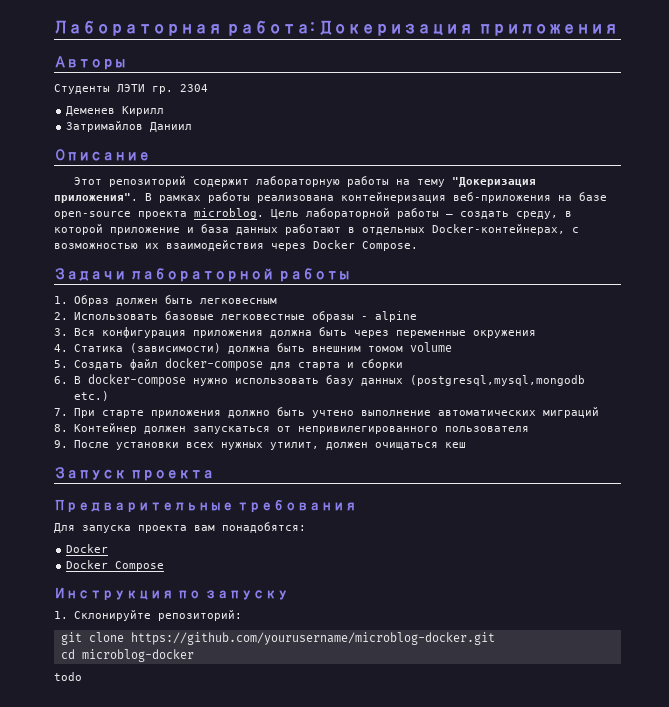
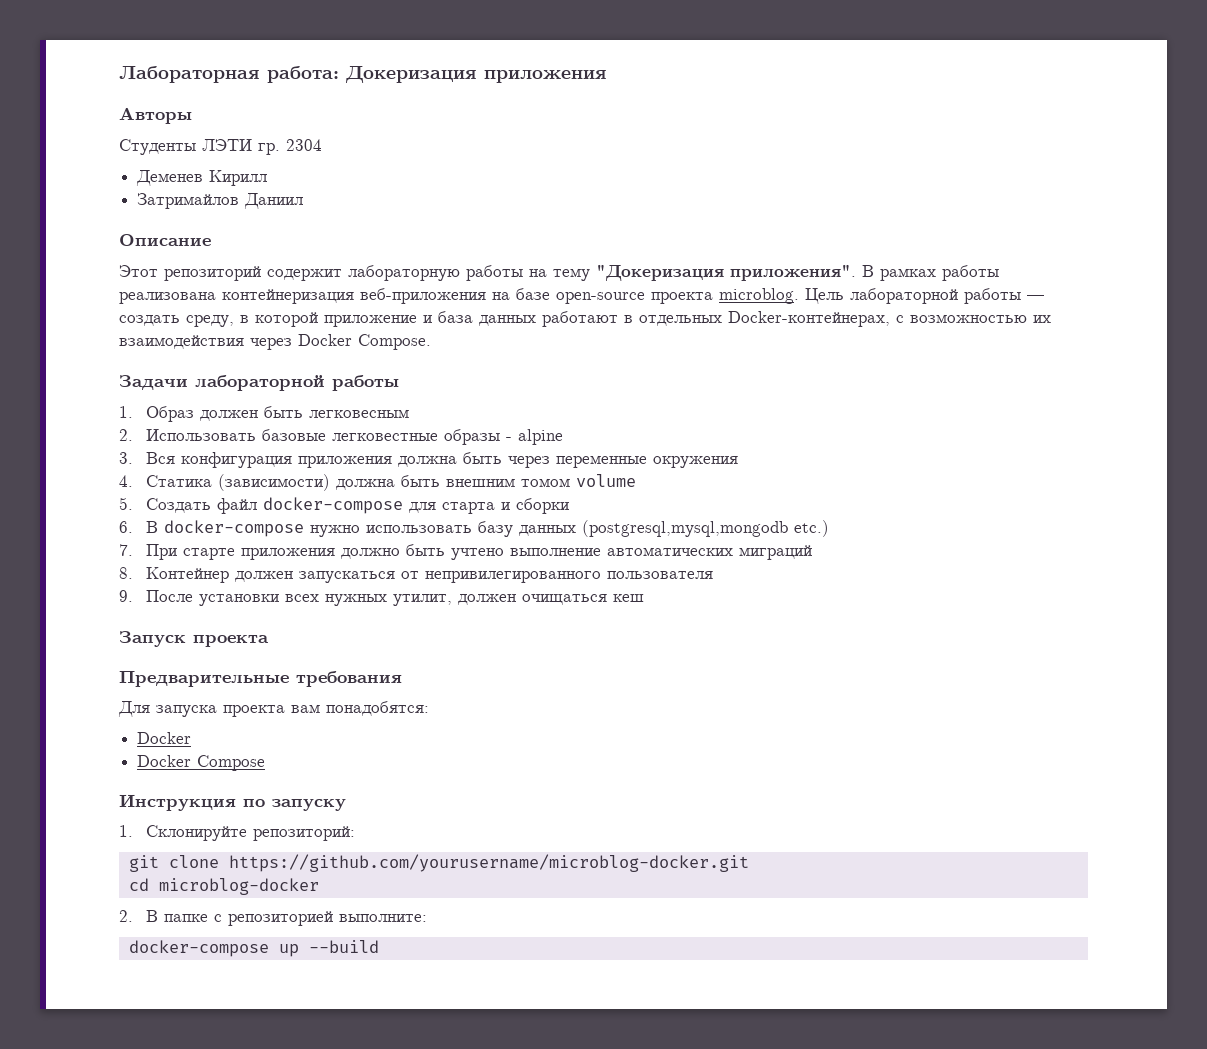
[54,672,82,681] todo -> [119,910,427,926] [128,940,379,957] 2. В папке с репозиторией выполните: // docker-compose up --build

